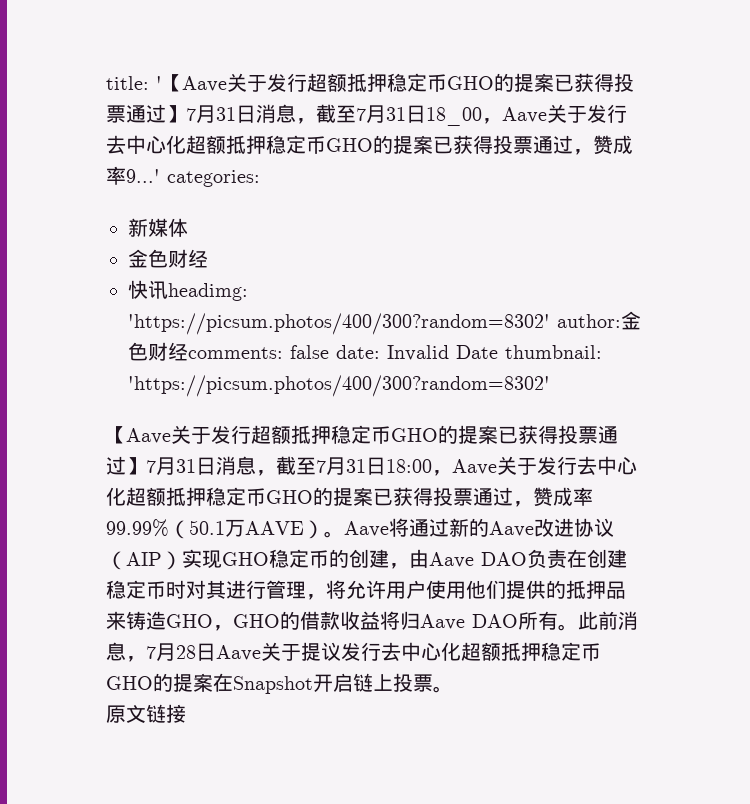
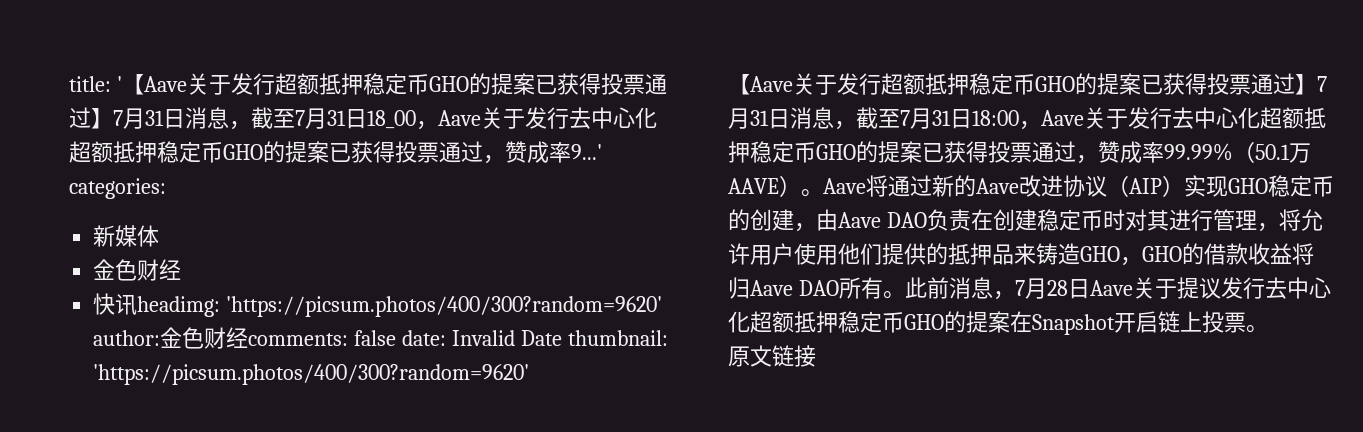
[128,313,550,335] 'https://picsum.photos/400/300?random=8302' -> [226,296,663,317] 'https://picsum.photos/400/300?random=9620'
[128,375,550,397] 'https://picsum.photos/400/300?random=8302' -> [93,364,530,385] 'https://picsum.photos/400/300?random=9620'

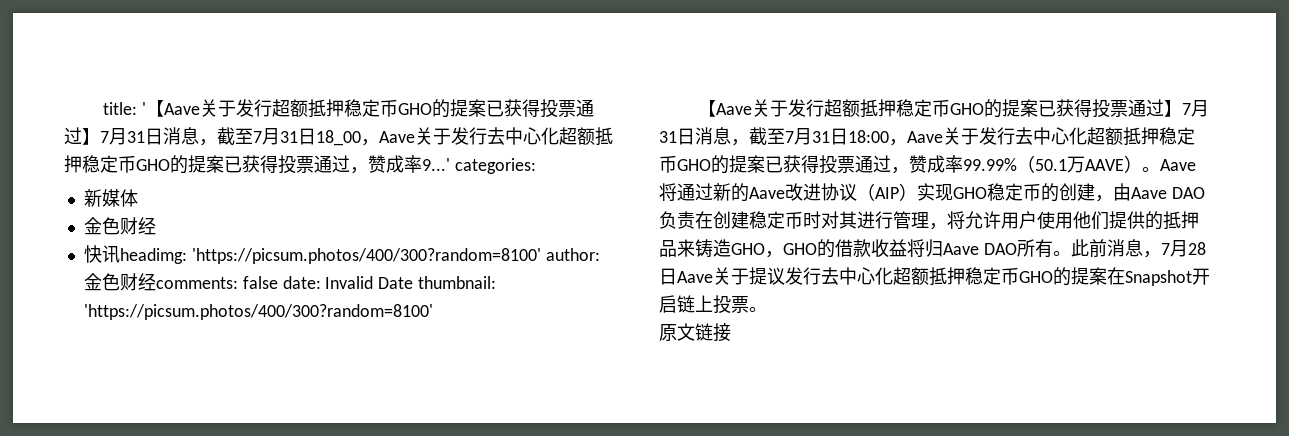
[226,296,663,317] 'https://picsum.photos/400/300?random=9620' -> [191,248,541,264] 'https://picsum.photos/400/300?random=8100'
[93,364,530,385] 'https://picsum.photos/400/300?random=9620' -> [83,304,433,320] 'https://picsum.photos/400/300?random=8100'

